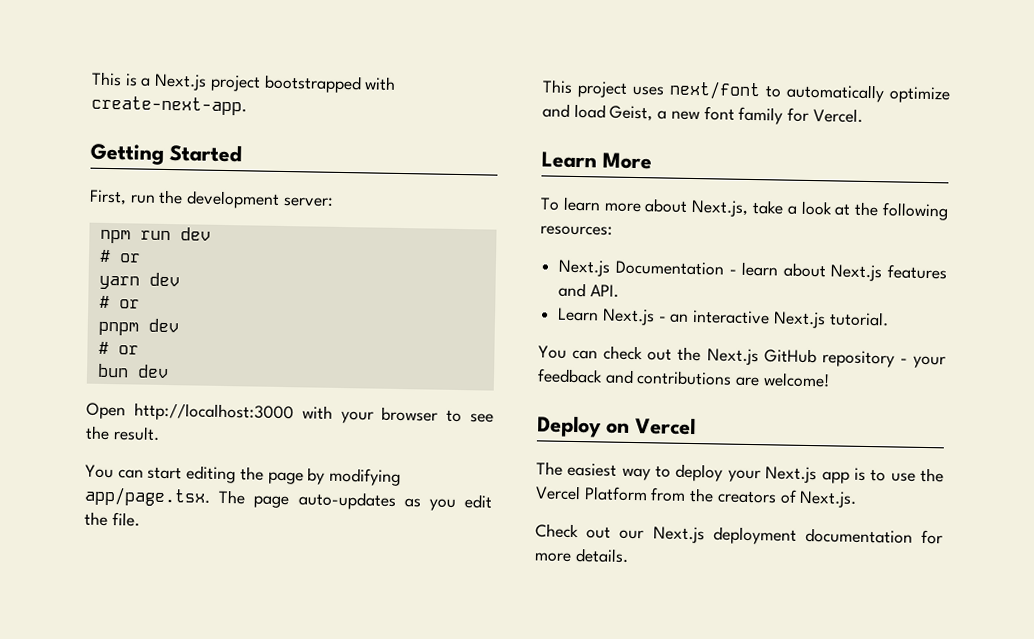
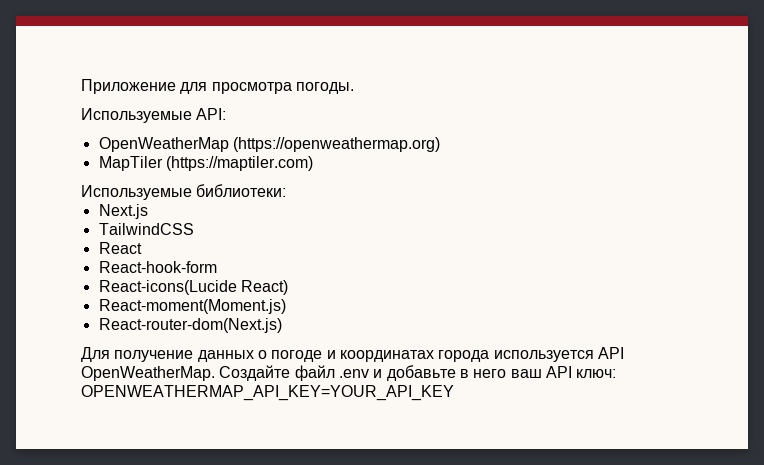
[91,71,397,94] [91,95,247,116] [90,143,242,165] [89,189,334,209] [99,227,211,244] [98,249,141,263] [98,272,180,290] [98,295,140,309] [97,318,179,336] [97,341,139,355] [96,363,169,379] [86,402,494,424] [85,425,160,441] [85,464,402,487] [84,486,494,511] [84,511,140,527] [542,79,951,104] [542,103,863,125] [541,151,652,170] [540,196,949,221] [540,225,613,236] [558,259,947,282] [558,282,619,298] [557,307,889,329] [538,345,946,369] [537,368,830,388] [537,415,696,438] [536,461,944,484] [535,485,858,508] [535,523,943,545] [534,548,629,563] This is a Next.js project bootstrapped with create-next-app. // Getting Started // First, run the development server: // npm run dev // # or // yarn dev // # or // pnpm dev // # or // bun dev // Open http://localhost:3000 with your browser to see the result. // You can start editing the page by modifying app/page.tsx. The page auto-updates as you edit the file. // This project uses next/font to automatically optimize and load Geist, a new font family for Vercel. // Learn More // To learn more about Next.js, take a look at the following resources: // Next.js Documentation - learn about Next.js features and API. // Learn Next.js - an interactive Next.js tutorial. // You can check out the Next.js GitHub repository - your feedback and contributions are welcome! // Deploy on Vercel // The easiest way to deploy your Next.js app is to use the Vercel Platform from the creators of Next.js. // Check out our Next.js deployment documentation for more details. -> [81,79,354,94] [81,108,227,123] [98,137,440,152] [98,156,313,171] [81,184,287,200] [98,204,148,219] [98,223,194,235] [98,242,142,254] [98,261,217,273] [98,280,288,295] [98,299,286,314] [98,318,282,333] [81,347,624,362] [81,365,617,381] [81,385,454,401] Приложение для просмотра погоды. // Используемые API: // OpenWeatherMap (https://openweathermap.org) // MapTiler (https://maptiler.com) // Используемые библиотеки: // Next.js // TailwindCSS // React // React-hook-form // React-icons(Lucide React) // React-moment(Moment.js) // React-router-dom(Next.js) // Для получение данных о погоде и координатах города используется API OpenWeatherMap. Создайте файл .env и добавьте в него ваш API ключ: OPENWEATHERMAP_API_KEY=YOUR_API_KEY

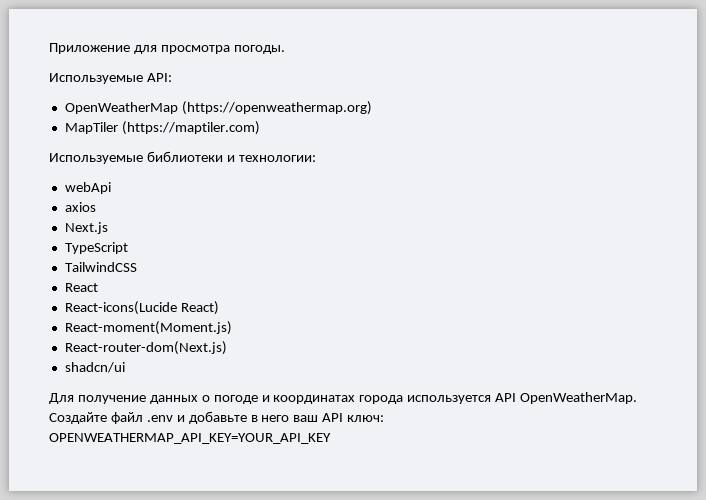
[196,184,287,197] библиотеки: -> [146,151,316,162] [64,182,111,194] [64,202,96,212] библиотеки и технологии: // webApi // axios
(148, 211) none -> [64,242,128,254] // TypeScript
[98,261,217,273] // React-hook-form -> (98, 287) none
(282, 325) none -> [64,362,125,373] // shadcn/ui

